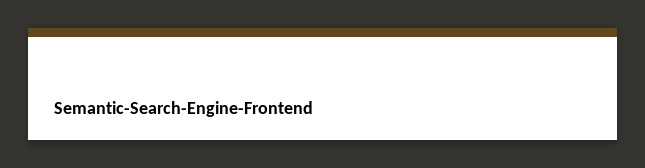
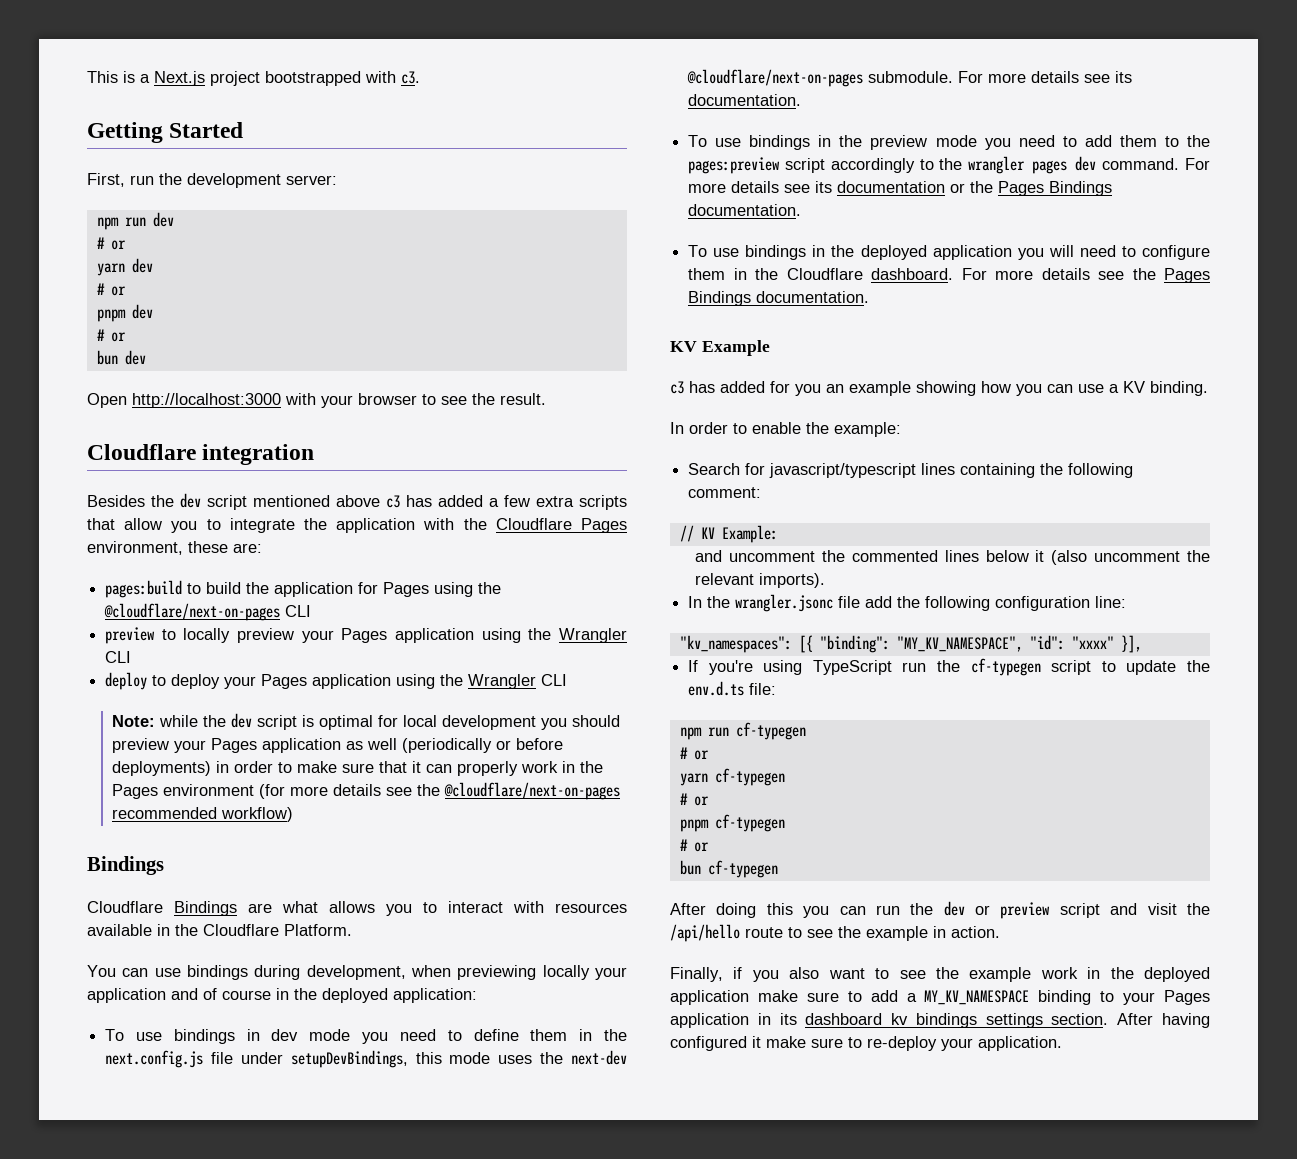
[54,101,313,117] Semantic-Search-Engine-Frontend -> [87,71,420,86] [87,122,244,143] [87,173,337,188] [96,212,174,230] [96,237,126,250] [96,258,153,276] [96,283,126,296] [96,304,153,322] [96,329,126,342] [96,350,146,365] [87,393,546,408] [87,444,315,465] [87,493,627,510] [87,518,627,533] [87,541,262,555] [105,580,502,598] [104,603,312,621] [105,627,627,644] [105,651,132,663] [105,672,568,690] [112,713,621,730] [112,738,564,753] [112,761,604,776] [112,782,621,800] [112,807,294,822] [87,856,164,875] [87,901,627,916] [87,924,352,936] [87,965,627,980] [87,988,477,1003] [105,1029,627,1044] [105,1050,627,1068] [687,69,1133,87] [688,94,802,106] [688,135,1210,150] [688,156,1210,174] [688,181,1113,196] [688,204,802,216] [688,245,1210,260] [688,268,1210,283] [688,291,870,306] [670,340,770,356] [670,381,1208,396] [670,422,901,437] [688,463,1134,478] [688,487,762,498] [679,525,778,543] [695,550,1210,565] [695,573,826,588] [688,594,1127,612] [679,635,1142,653] [688,658,1210,676] [688,681,777,696] [679,722,806,740] [679,747,709,760] [679,768,785,786] [679,793,709,806] [679,814,785,832] [679,839,709,852] [679,860,778,878] [670,901,1210,919] [670,924,1000,942] [670,967,1210,982] [670,990,1210,1005] [670,1013,1210,1028] [670,1036,1062,1051] This is a Next.js project bootstrapped with c3. // Getting Started // First, run the development server: // npm run dev // # or // yarn dev // # or // pnpm dev // # or // bun dev // Open http://localhost:3000 with your browser to see the result. // Cloudflare integration // Besides the dev script mentioned above c3 has added a few extra scripts that allow you to integrate the application with the Cloudflare Pages environment, these are: // pages:build to build the application for Pages using the @cloudflare/next-on-pages CLI // preview to locally preview your Pages application using the Wrangler CLI // deploy to deploy your Pages application using the Wrangler CLI // Note: while the dev script is optimal for local development you should preview your Pages application as well (periodically or before deployments) in order to make sure that it can properly work in the Pages environment (for more details see the @cloudflare/next-on-pages recommended workflow) // Bindings // Cloudflare Bindings are what allows you to interact with resources available in the Cloudflare Platform. // You can use bindings during development, when previewing locally your application and of course in the deployed application: // To use bindings in dev mode you need to define them in the next.config.js file under setupDevBindings, this mode uses the next-dev @cloudflare/next-on-pages submodule. For more details see its documentation. // To use bindings in the preview mode you need to add them to the pages:preview script accordingly to the wrangler pages dev command. For more details see its documentation or the Pages Bindings documentation. // To use bindings in the deployed application you will need to configure them in the Cloudflare dashboard. For more details see the Pages Bindings documentation. // KV Example // c3 has added for you an example showing how you can use a KV binding. // In order to enable the example: // Search for javascript/typescript lines containing the following comment: // // KV Example: // and uncomment the commented lines below it (also uncomment the relevant imports). // In the wrangler.jsonc file add the following configuration line: // "kv_namespaces": [{ "binding": "MY_KV_NAMESPACE", "id": "xxxx" }], // If you're using TypeScript run the cf-typegen script to update the env.d.ts file: // npm run cf-typegen // # or // yarn cf-typegen // # or // pnpm cf-typegen // # or // bun cf-typegen // After doing this you can run the dev or preview script and visit the /api/hello route to see the example in action. // Finally, if you also want to see the example work in the deployed application make sure to add a MY_KV_NAMESPACE binding to your Pages application in its dashboard kv bindings settings section. After having configured it make sure to re-deploy your application.

